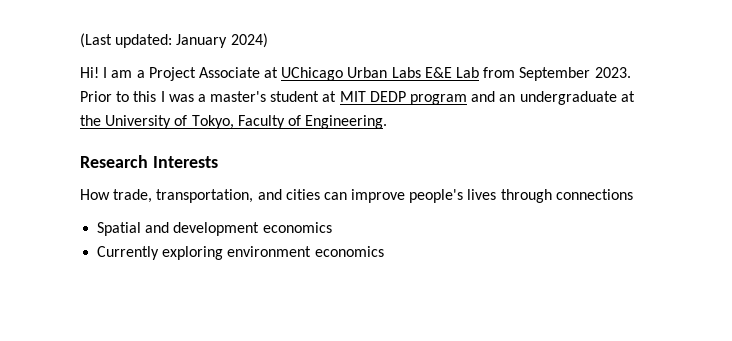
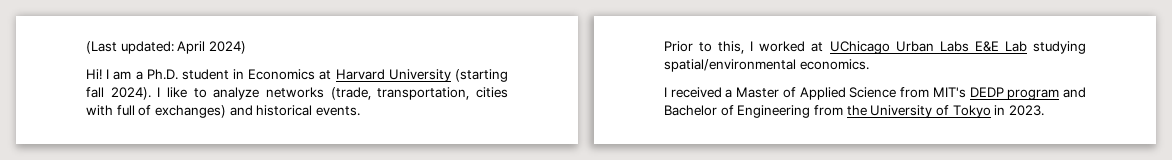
[176,34,228,48] January -> [177,41,206,54] April
[148,67,260,81] Project Associate -> [146,69,508,82] [86,87,508,100] [86,105,360,118] [664,41,806,54] Ph.D. student in Economics at Harvard University (starting fall 2024). I like to analyze networks (trade, transportation, cities with full of exchanges) and historical events. // Prior to this, I worked
[483,67,631,81] [80,91,635,105] [80,115,388,129] [80,155,218,168] [80,189,633,203] [97,222,332,236] [97,246,384,260] from September 2023. Prior to this I was a master's student at MIT DEDP program and an undergraduate at the University of Tokyo, Faculty of Engineering. // Research Interests // How trade, transportation, and cities can improve people's lives through connections // Spatial and development economics // Currently exploring environment economics -> [1033,41,1086,54] [664,59,869,72] [664,87,1086,100] [664,105,1044,118] studying spatial/environmental economics. // I received a Master of Applied Science from MIT's DEDP program and Bachelor of Engineering from the University of Tokyo in 2023.

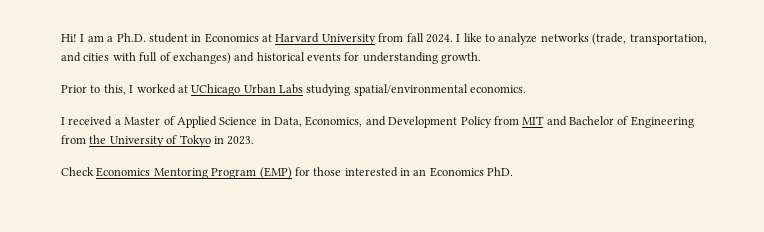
[86,41,246,54] (Last updated: April 2024) // -> (61, 38) none
[455,69,508,82] [86,87,151,100] (starting fall 2024). -> [378,33,453,43] from fall 2024.
(470, 93) none -> [61,52,81,62] and
[315,106,360,116] events. -> [307,52,482,64] events for understanding growth.
[974,41,1027,52] E&E Lab -> (303, 89) none
[900,87,1060,100] from MIT's DEDP program -> [260,116,545,128] in Data, Economics, and Development Policy from MIT
(1044, 110) none -> [61,167,514,179] // Check Economics Mentoring Program (EMP) for those interested in an Economics PhD.

